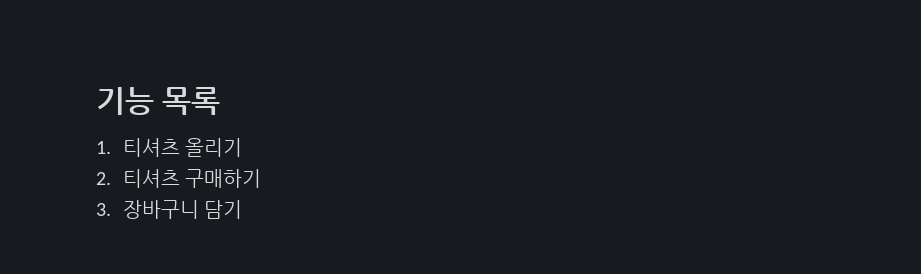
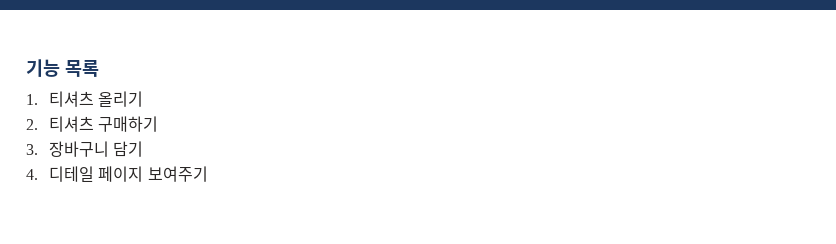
(243, 209) none -> [26,166,208,182] // 4. 디테일 페이지 보여주기

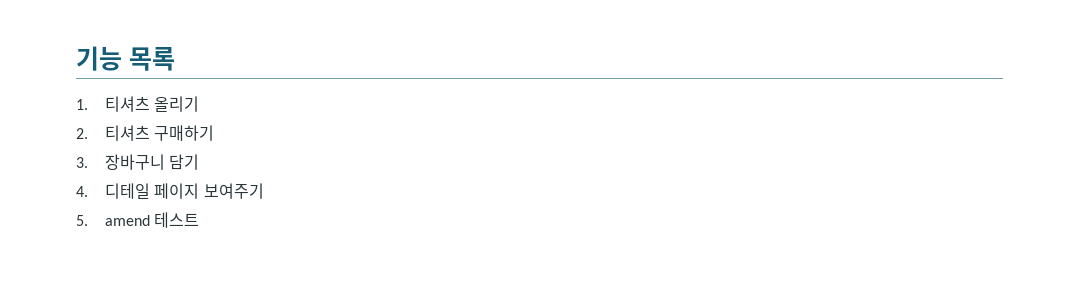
(208, 174) none -> [76,212,200,228] // 5. amend 테스트

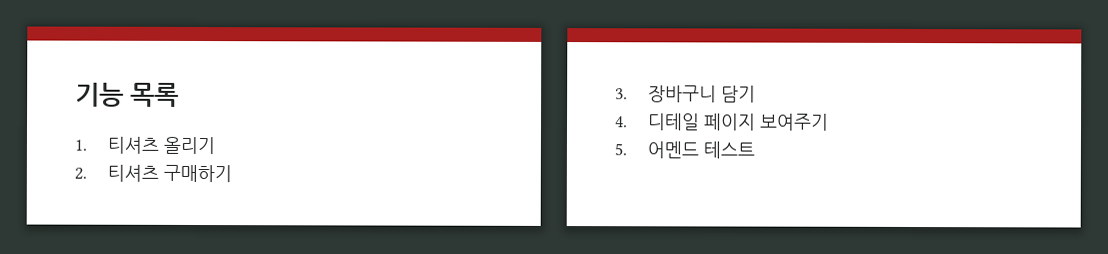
[104,215,150,226] amend -> [646,141,699,159] 어멘드

